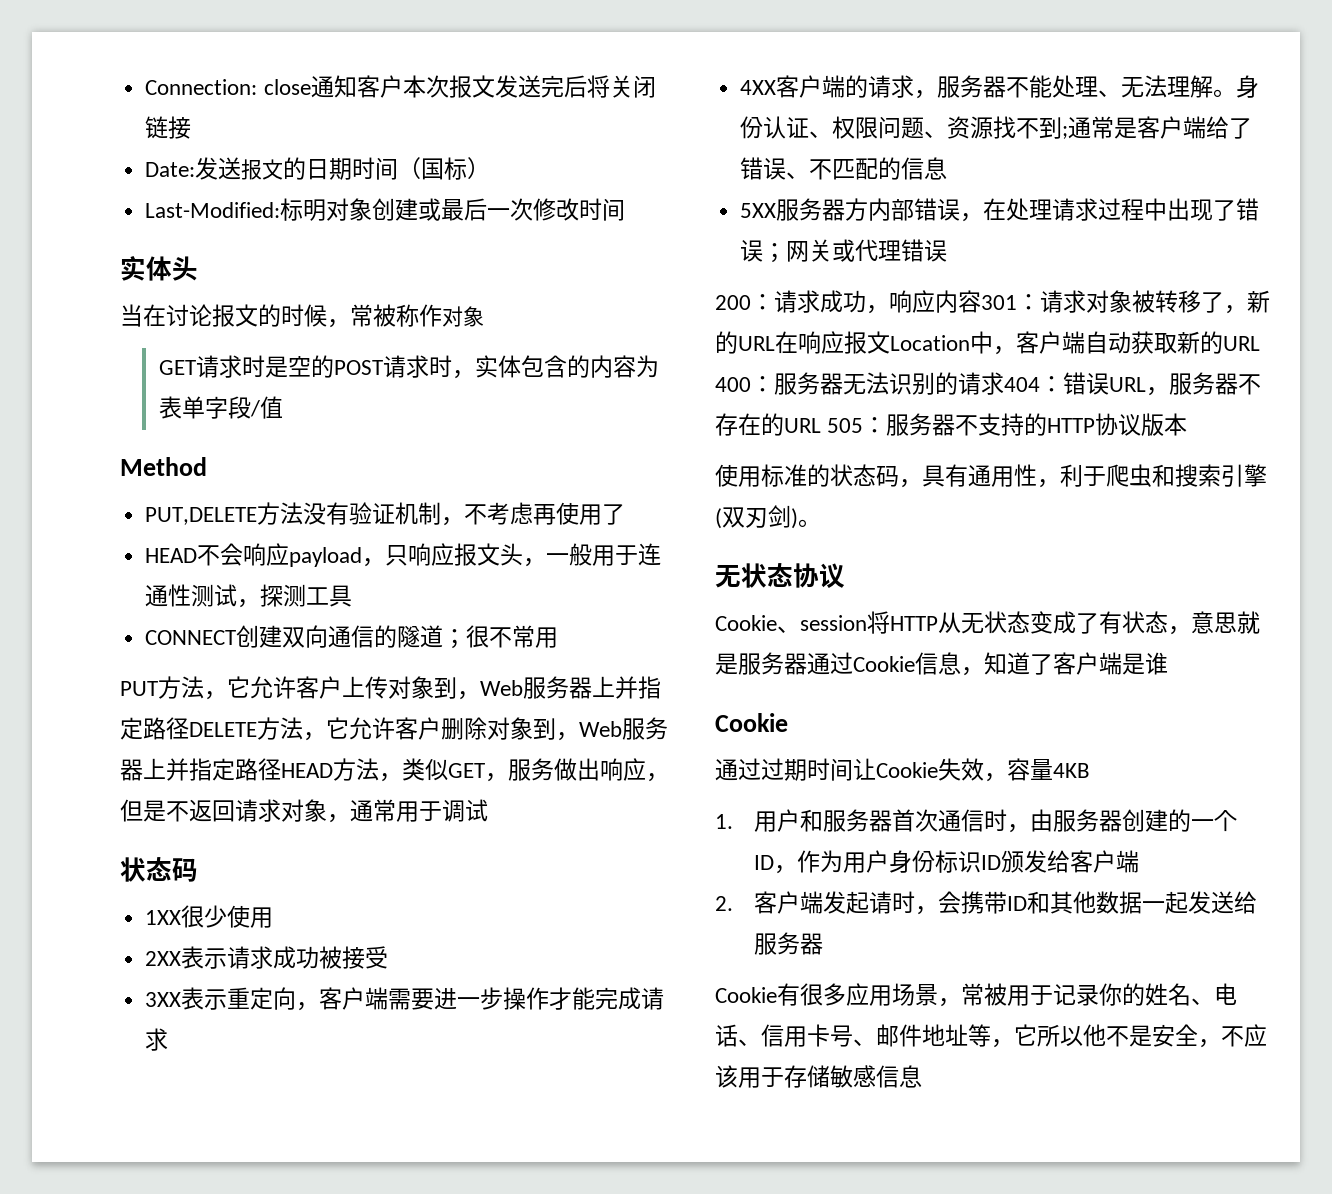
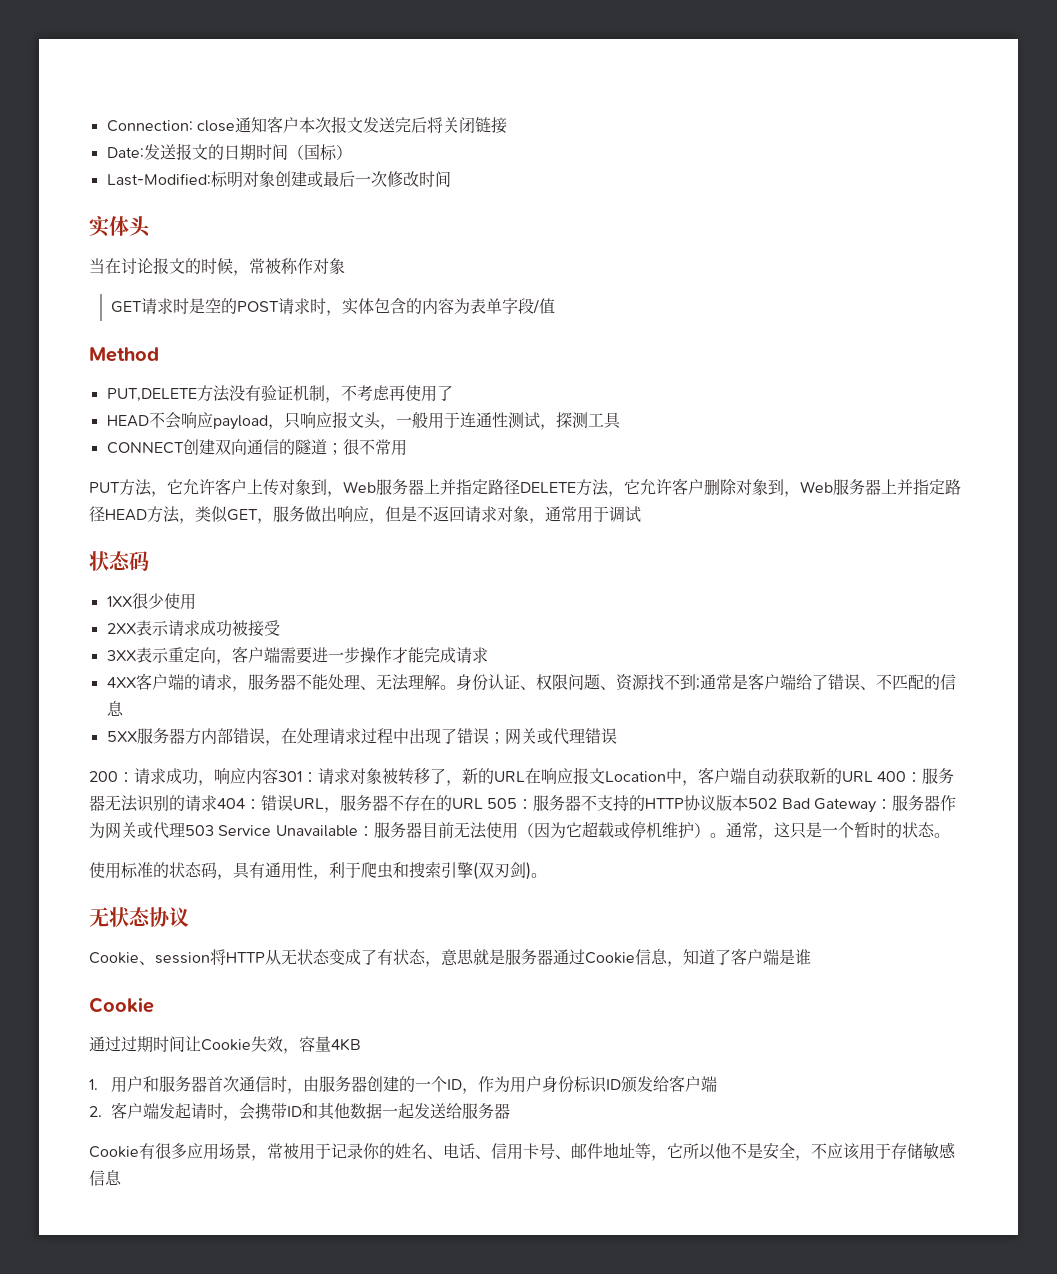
(1188, 424) none -> [748,795,956,813] [89,821,950,840] 502 Bad Gateway：服务器作为网关或代理503 Service Unavailable：服务器目前无法使用（因为它超载或停机维护）。通常，这只是一个暂时的状态。

